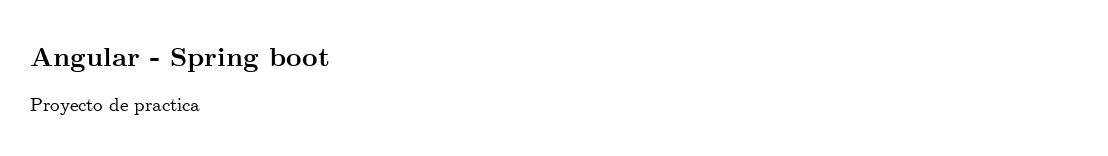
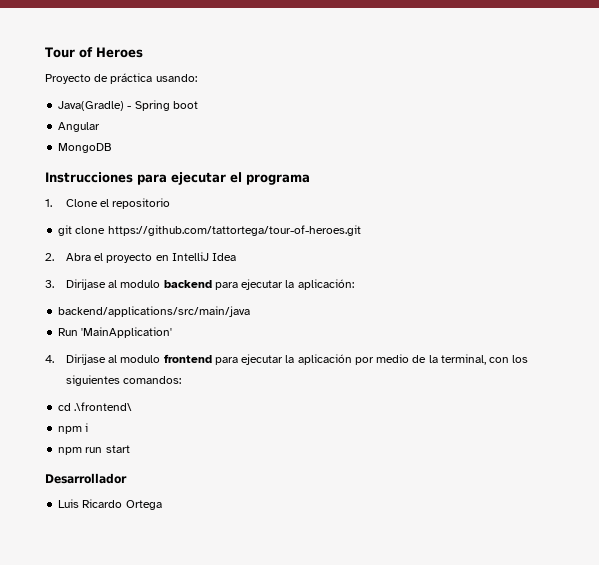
[30,47,330,72] [30,98,200,115] Angular - Spring boot // Proyecto de practica -> [45,47,143,58] [45,73,197,84] [58,100,198,111] [58,122,101,132] [58,143,112,153] [45,172,310,185] [45,198,171,209] [58,225,361,236] [45,252,237,263] [45,279,354,290] [58,306,251,317] [58,327,173,338] [45,354,529,365] [65,375,182,386] [58,402,133,411] [58,423,89,434] [58,445,130,455] [45,473,127,484] [58,499,162,510] Tour of Heroes // Proyecto de práctica usando: // Java(Gradle) - Spring boot // Angular // MongoDB // Instrucciones para ejecutar el programa // 1. Clone el repositorio // git clone https://github.com/tattortega/tour-of-heroes.git // 2. Abra el proyecto en IntelliJ Idea // 3. Dirijase al modulo backend para ejecutar la aplicación: // backend/applications/src/main/java // Run 'MainApplication' // 4. Dirijase al modulo frontend para ejecutar la aplicación por medio de la terminal, con los siguientes comandos: // cd .\frontend\ // npm i // npm run start // Desarrollador // Luis Ricardo Ortega

